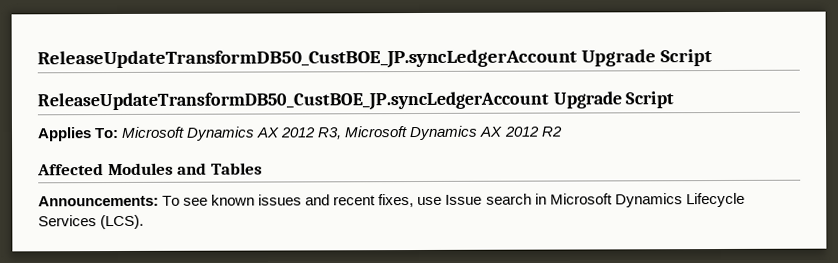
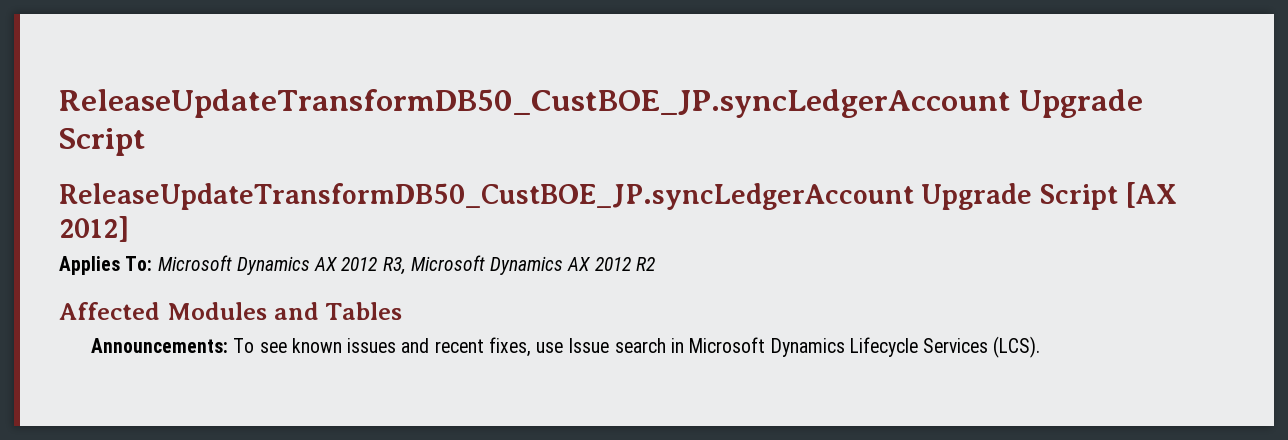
(675, 100) none -> [1125,182,1177,208] [59,216,129,242] [AX 2012]

